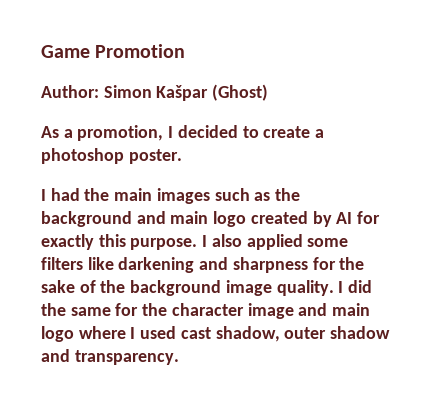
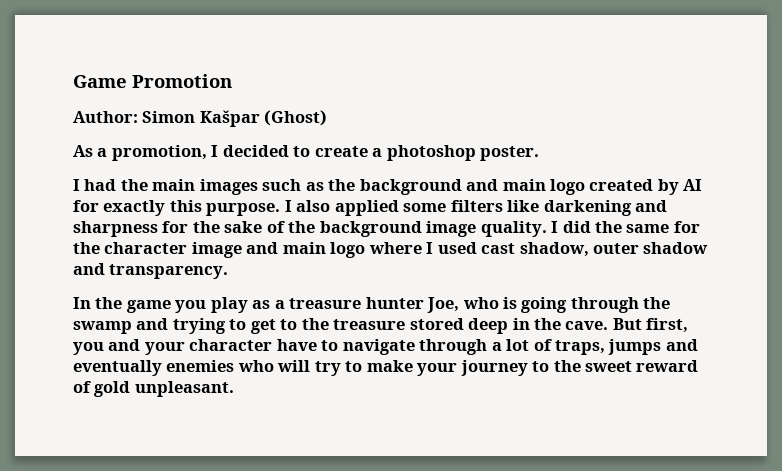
(179, 357) none -> [73,297,671,313] [73,318,689,334] [73,339,698,355] [73,360,699,376] [73,381,234,397] // In the game you play as a treasure hunter Joe, who is going through the swamp and trying to get to the treasure stored deep in the cave. But first, you and your character have to navigate through a lot of traps, jumps and eventually enemies who will try to make your journey to the sweet reward of gold unpleasant.

